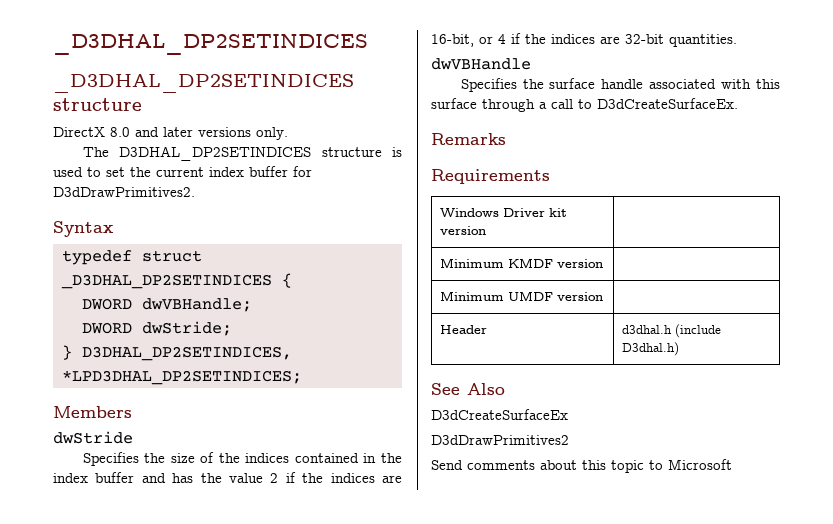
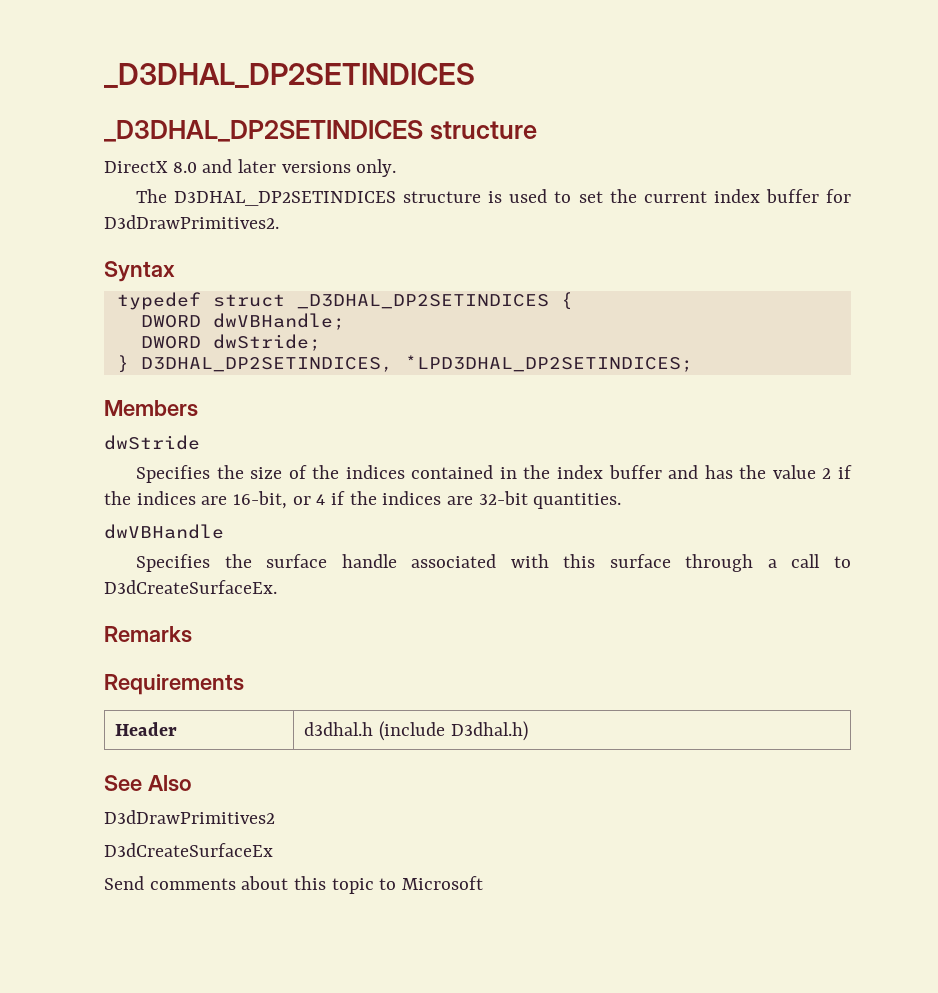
[439,208,567,217] [439,226,486,235] [439,258,603,268] [439,291,603,301] // Windows Driver kit version | // Minimum KMDF version | // Minimum UMDF version | -> (244, 684) none
(505, 389) none -> [104,810,275,824] // D3dDrawPrimitives2
[431,435,569,445] // D3dDrawPrimitives2 -> (273, 850) none

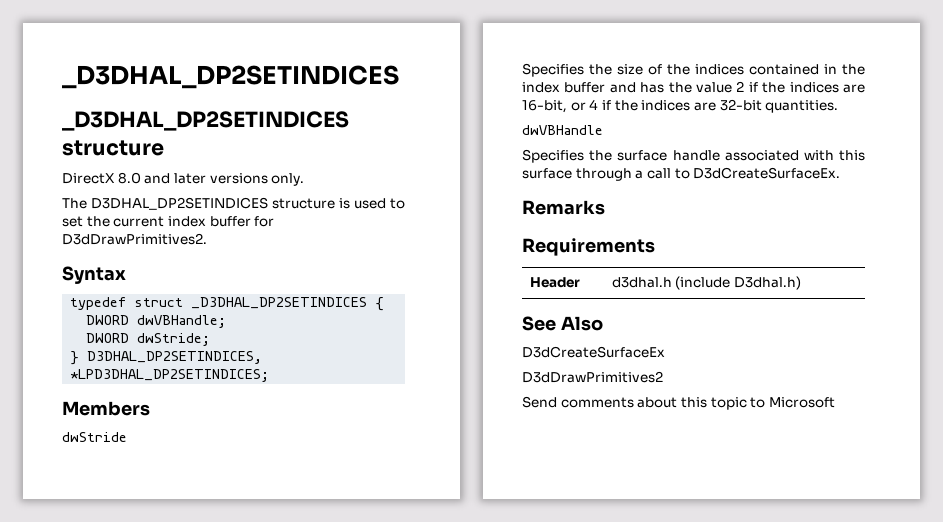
(192, 783) none -> [522,346,665,358] // D3dCreateSurfaceEx
[104,843,273,857] // D3dCreateSurfaceEx -> (663, 377) none

